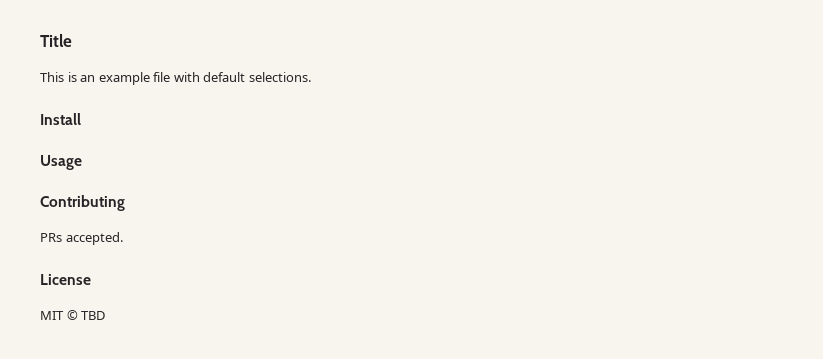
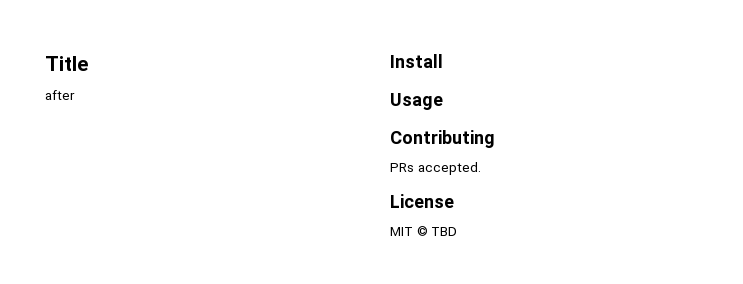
[40,72,311,85] This is an example file with default selections. -> [45,90,75,100] after

